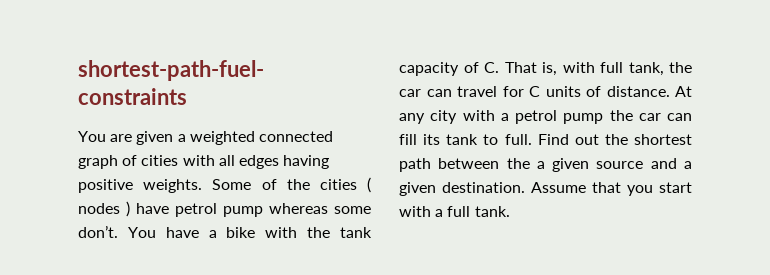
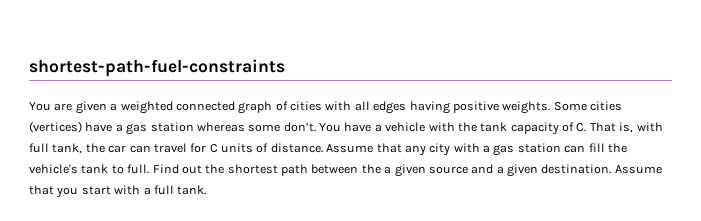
[261,177,371,193] [78,201,263,217] of the cities ( nodes ) have petrol pump -> [590,101,622,111] [29,121,194,135] cities (vertices) have a gas station
[226,227,256,238] bike -> [385,122,426,132] vehicle
[675,86,692,97] At -> [326,143,402,153] Assume that
[515,110,692,124] [399,134,441,145] petrol pump the car can fill its -> [493,143,627,156] [29,164,78,174] gas station can fill the vehicle's

